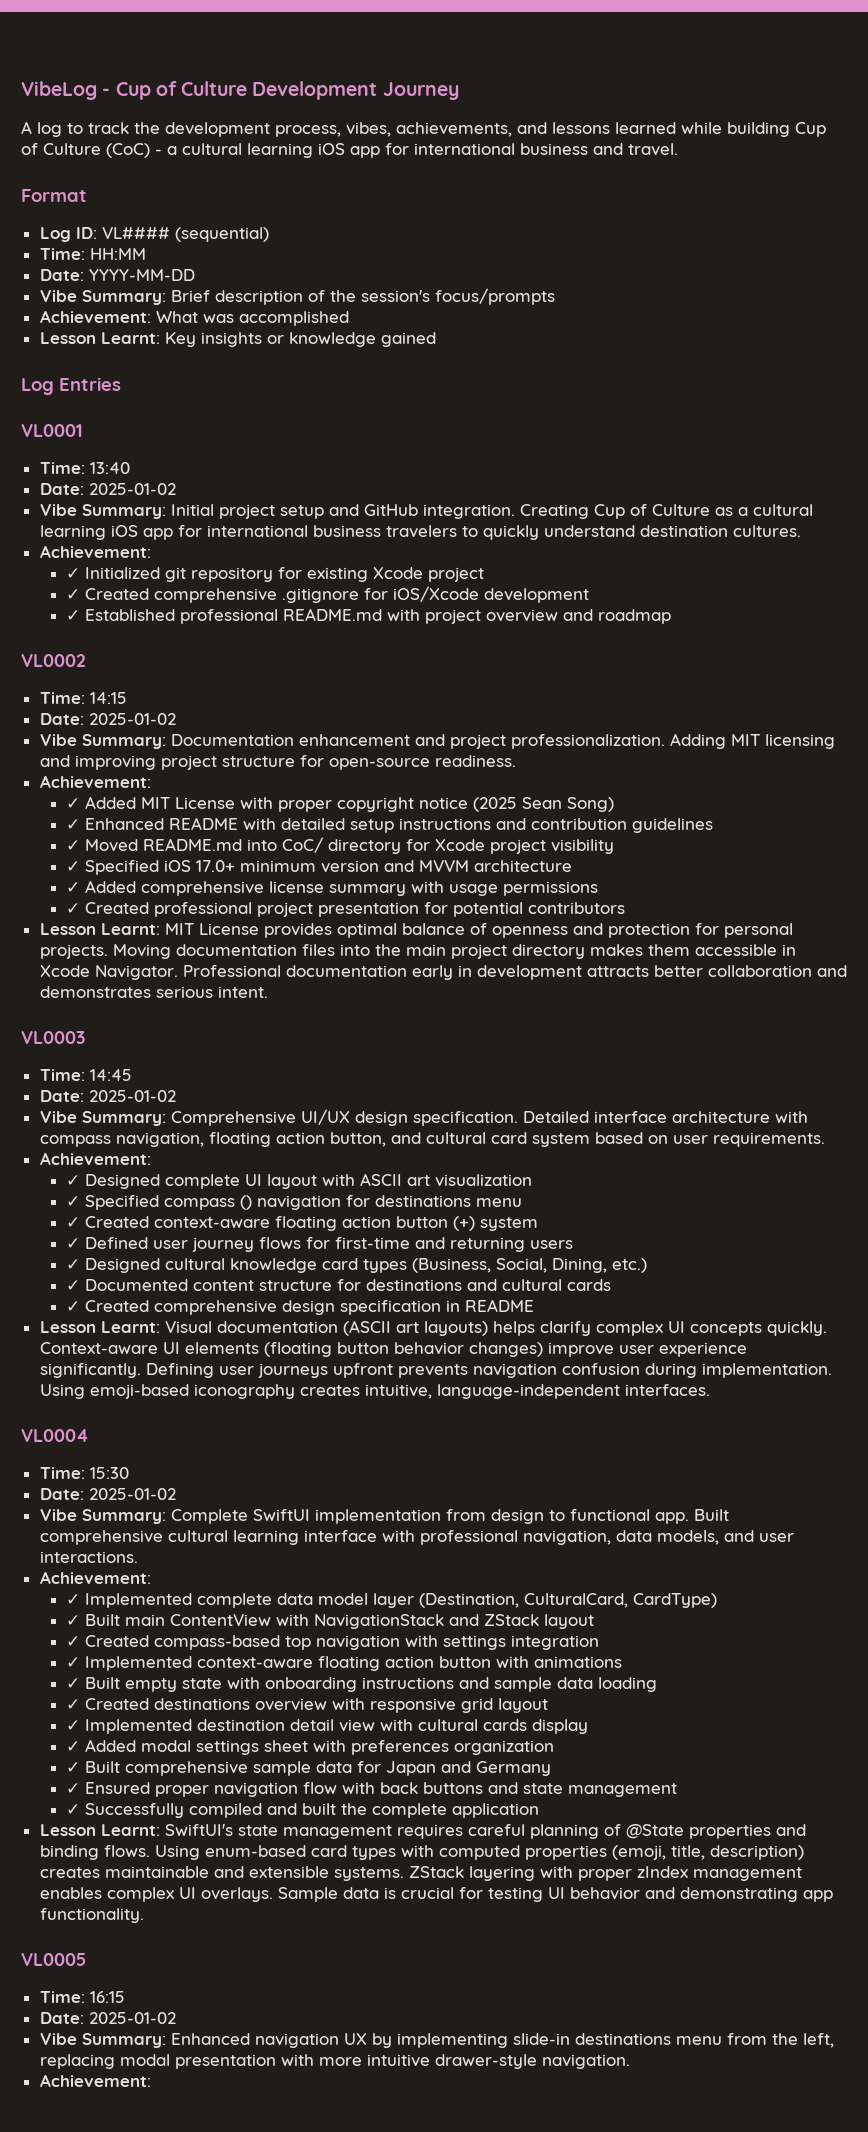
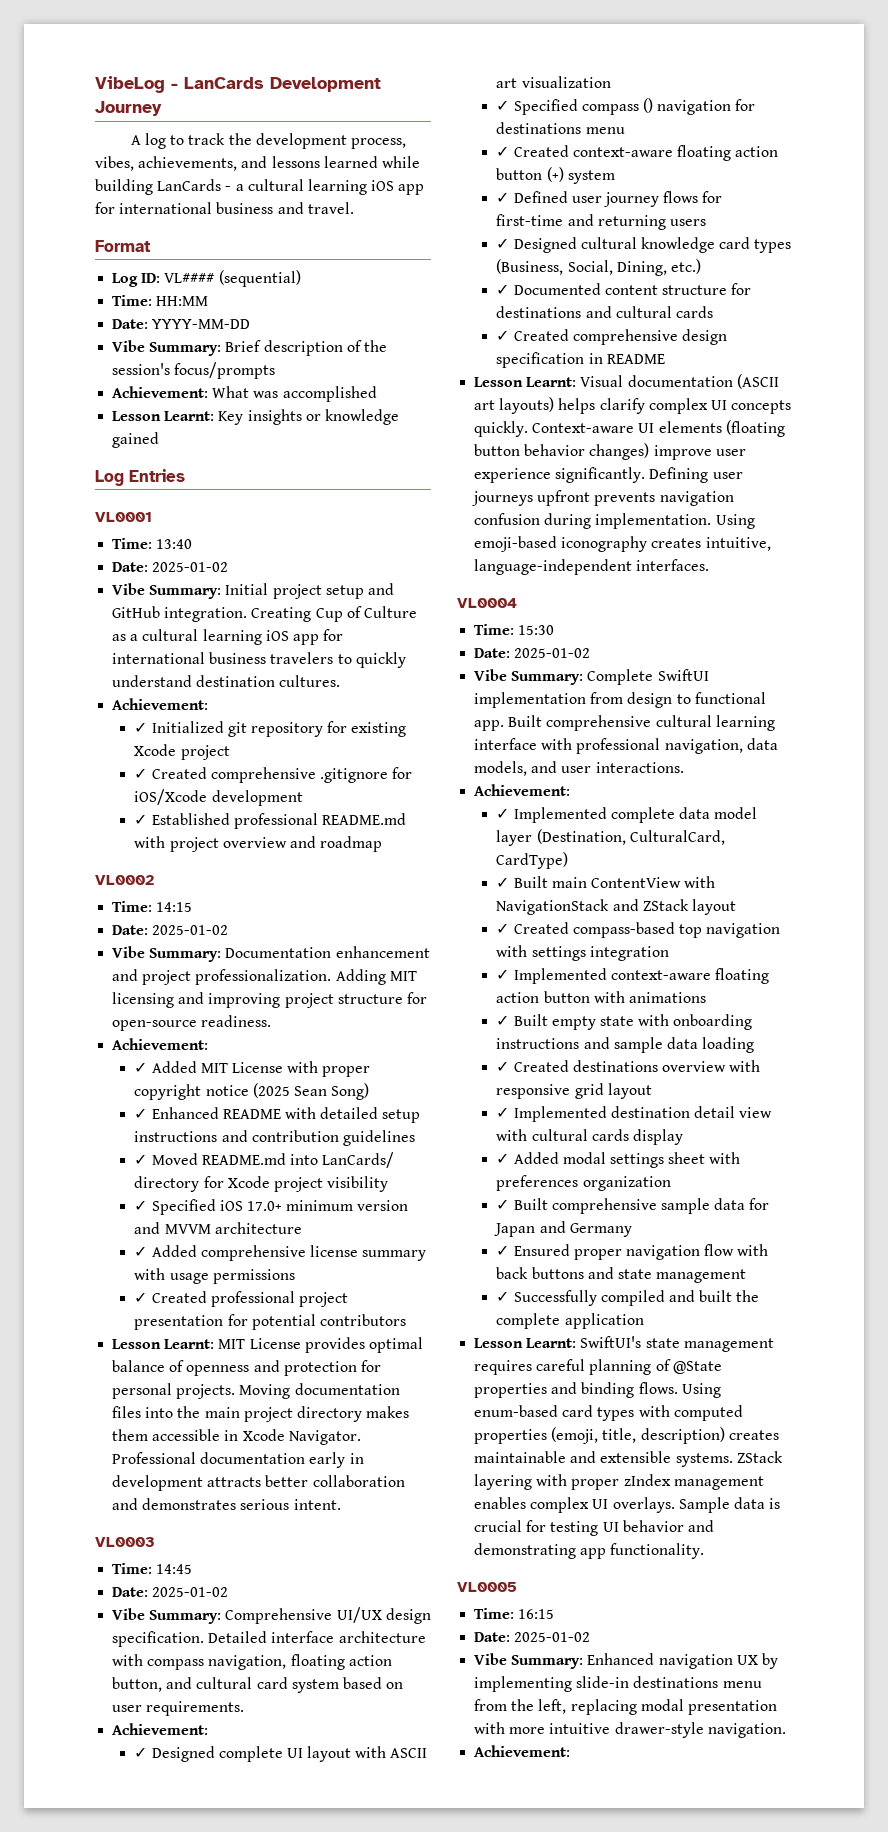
[115,81,248,100] Cup of Culture -> [184,77,264,89] LanCards
[795,122,826,137] [21,143,150,158] Cup of Culture (CoC) -> [157,179,222,191] LanCards
[282,837,324,853] CoC/ -> [322,1152,395,1168] LanCards/

